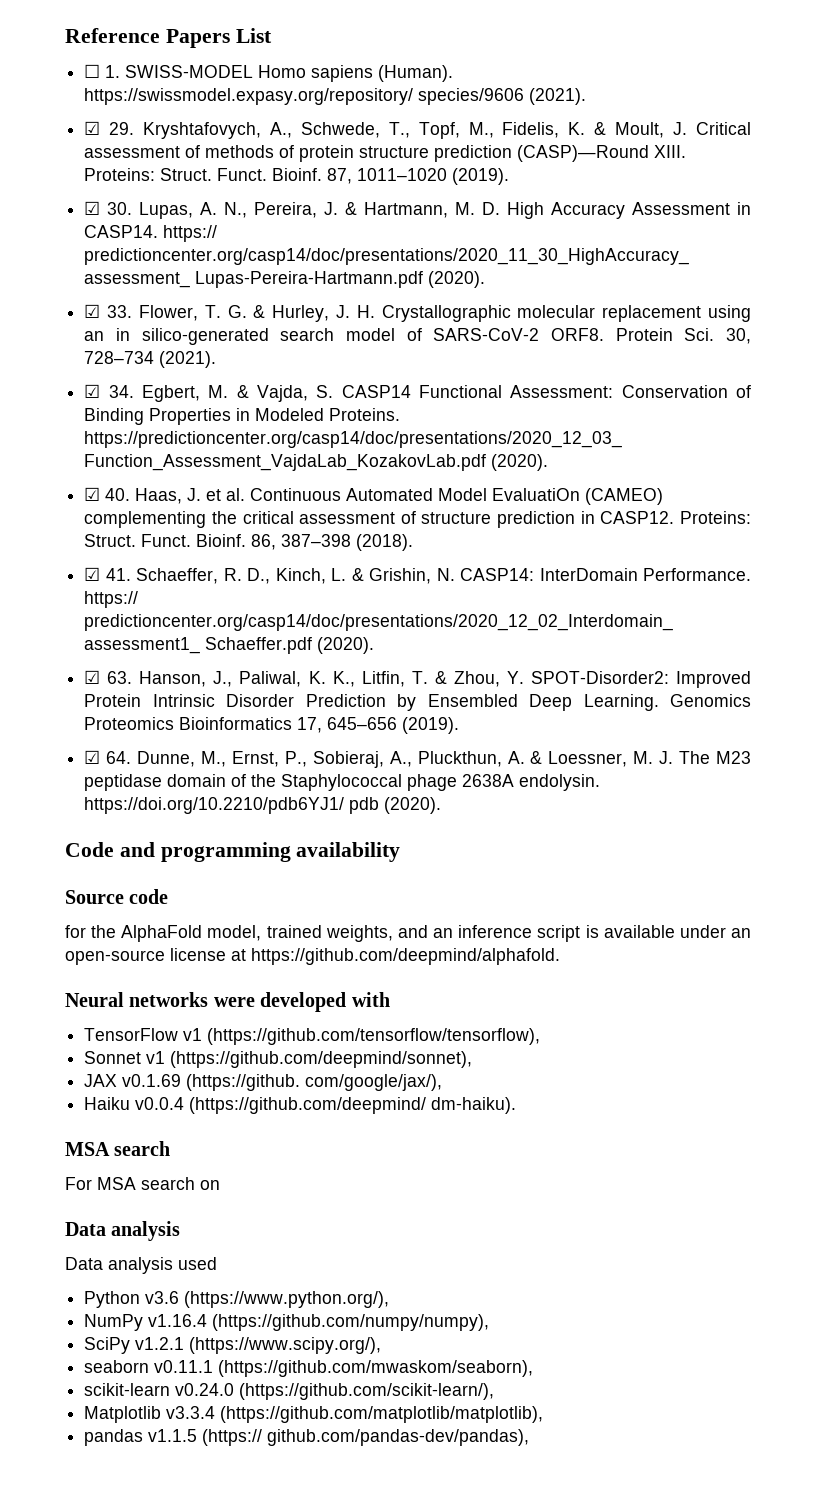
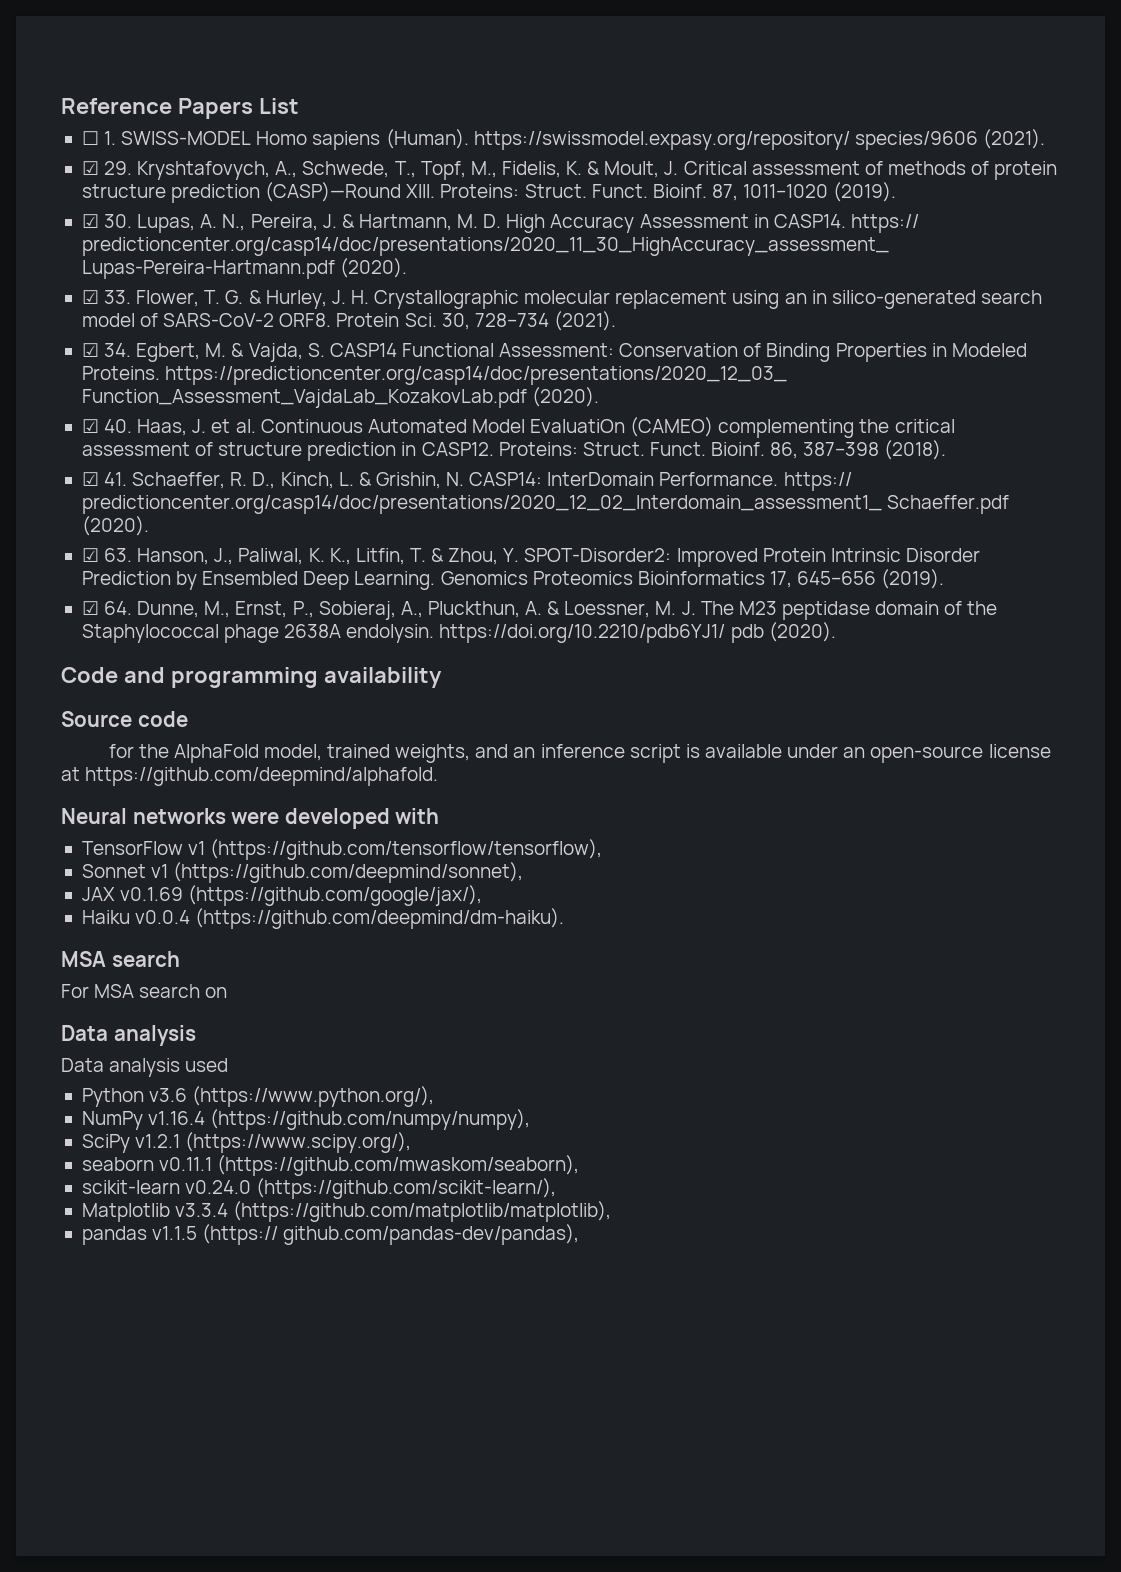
[186,1074,443,1091] (https://github. com/google/jax/), -> [188,885,483,906] (https://github.com/google/jax/),
[189,1097,517,1114] (https://github.com/deepmind/ dm-haiku). -> [195,908,565,929] (https://github.com/deepmind/dm-haiku).

